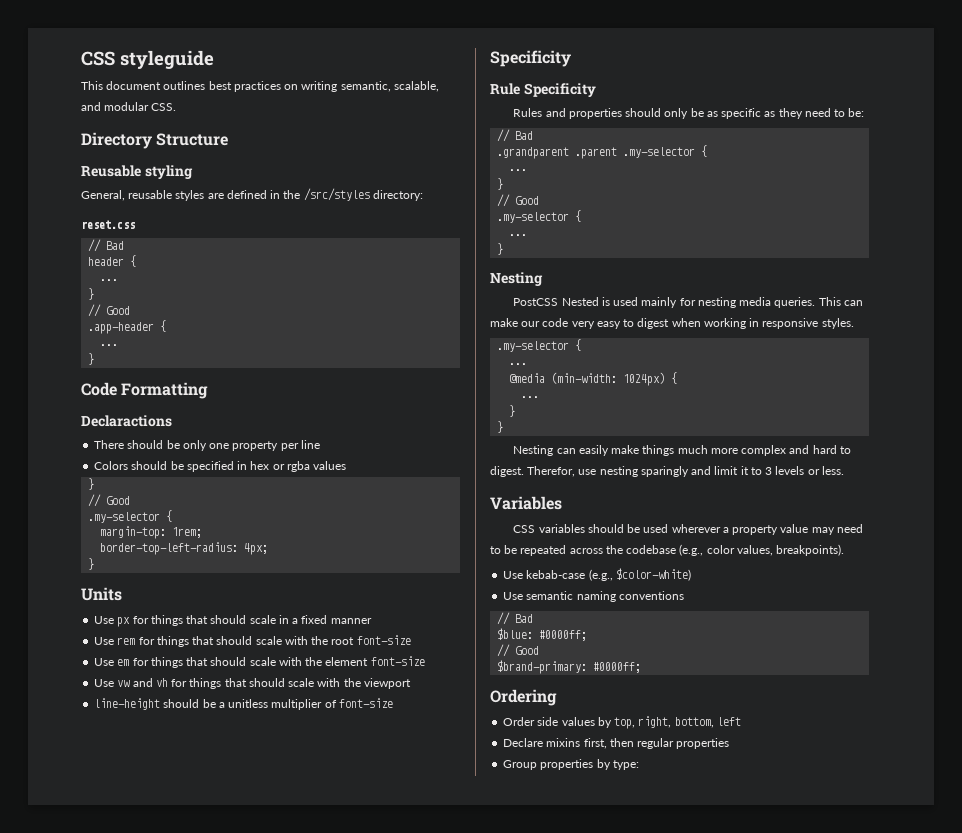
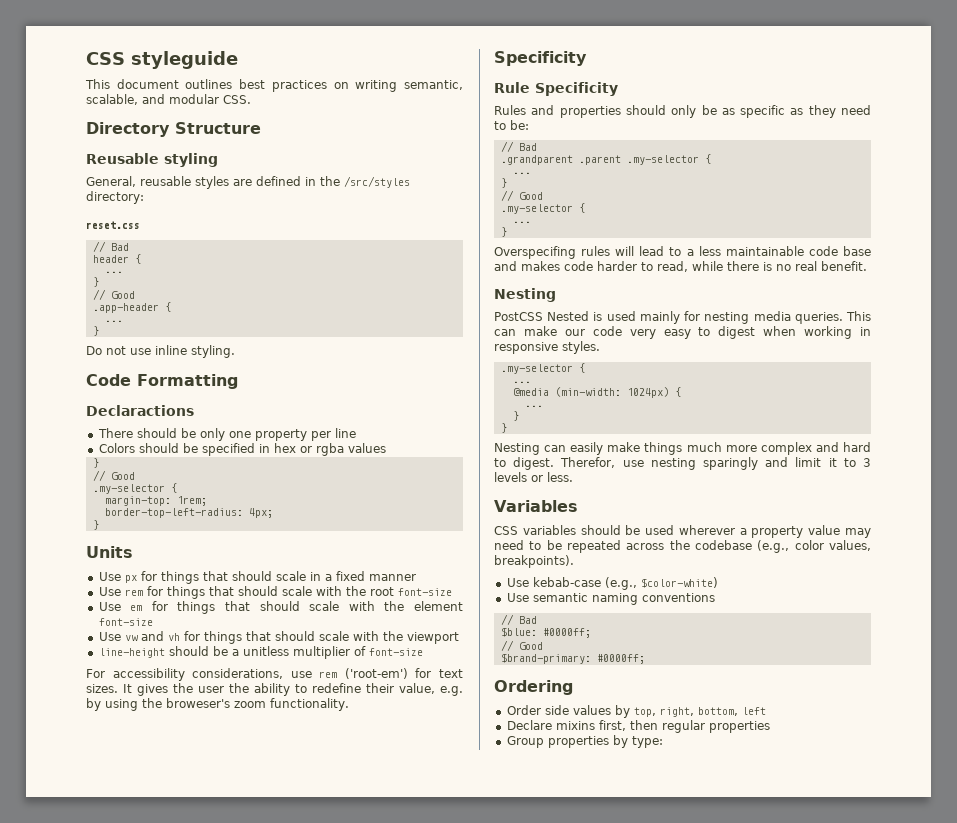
(95, 359) none -> [86,345,235,358] // Do not use inline styling.
(393, 703) none -> [86,668,463,681] [86,683,463,696] [86,698,349,711] // For accessibility considerations, use rem ('root-em') for text sizes. It gives the user the ability to redefine their value, e.g. by using the broweser's zoom functionality.
(504, 249) none -> [494,246,871,259] [494,261,867,272] // Overspecifing rules will lead to a less maintainable code base and makes code harder to read, while there is no real benefit.

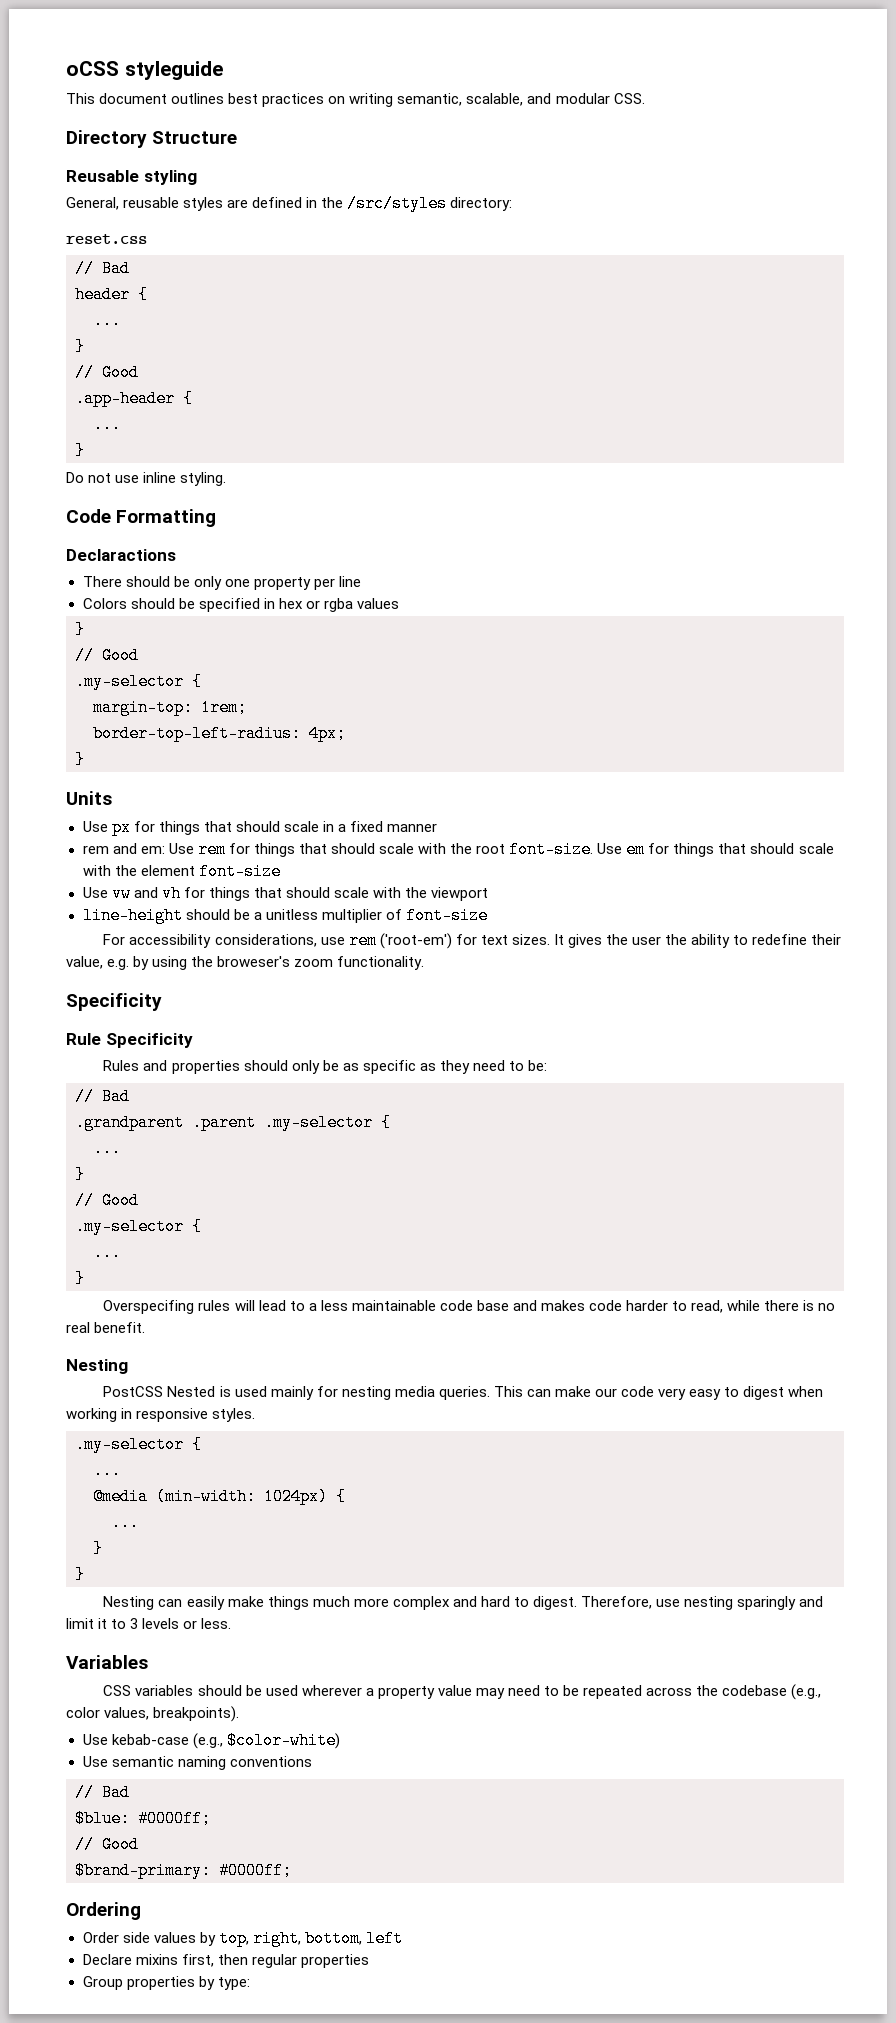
[86,52,125,65] CSS -> [66,61,119,76] oCSS
(416, 577) none -> [82,843,165,854] rem and em:
[397,588,452,596] font-size // -> [509,841,594,858] font-size.
[560,457,616,468] Therefor, -> [581,1596,653,1609] Therefore,

